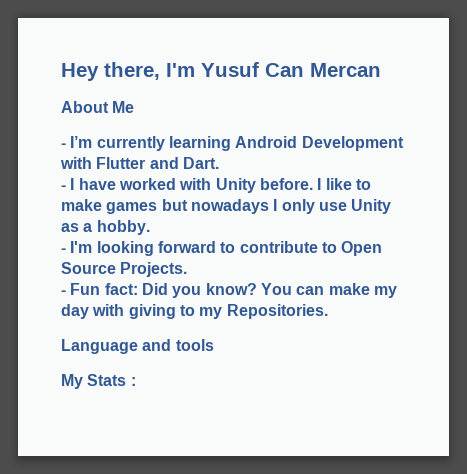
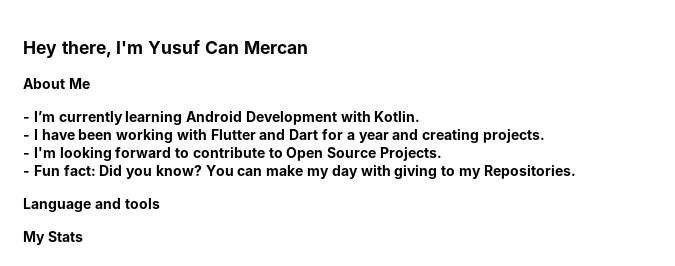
[96,157,219,169] Flutter and Dart. -> [374,110,421,122] Kotlin.
[118,178,371,193] [61,199,392,214] [61,220,150,235] worked with Unity before. I like to make games but nowadays I only use Unity as a hobby. -> [78,128,545,143] been working with Flutter and Dart for a year and creating projects.
[130,377,136,386] : -> (83, 236) none

